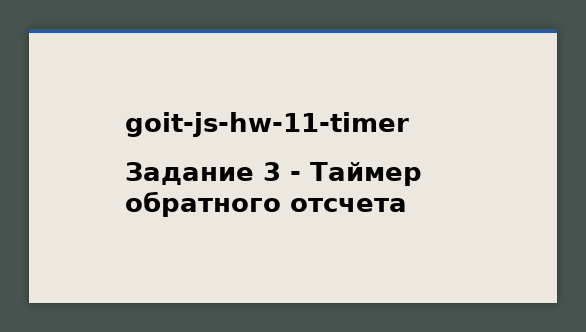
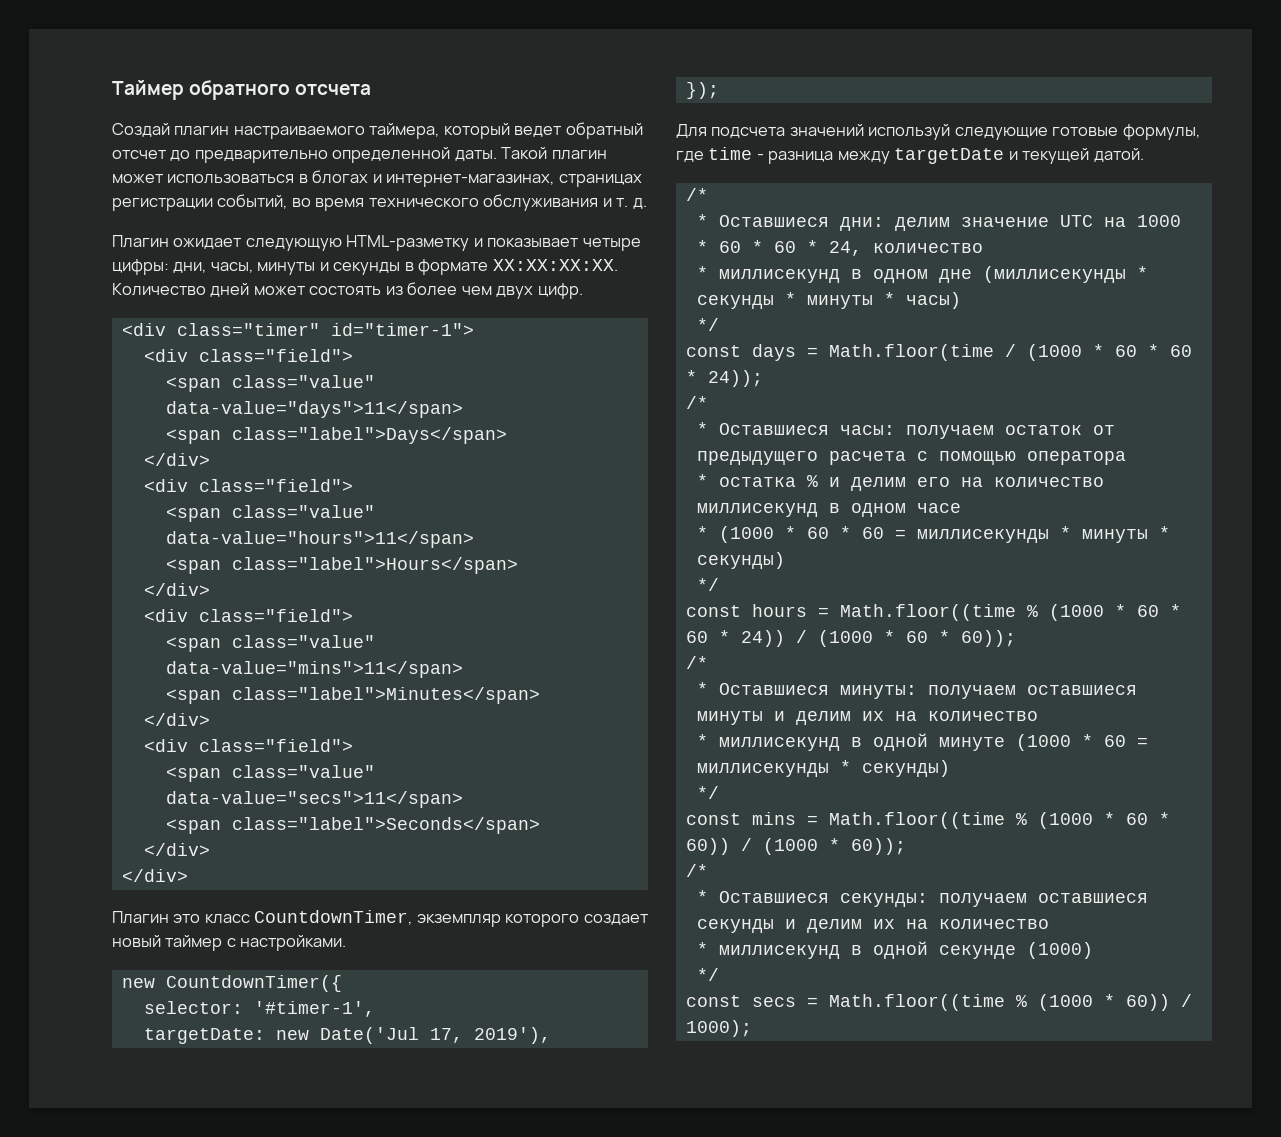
[125,112,409,137] [125,162,301,185] goit-js-hw-11-timer // Задание 3 - -> (112, 90) none
(407, 205) none -> [112,122,643,139] [112,147,607,163] [112,170,642,187] [112,194,647,211] [112,235,641,251] [112,259,618,275] [112,282,583,299] [121,323,474,336] [143,349,353,362] [165,375,375,392] [165,401,463,418] [165,427,507,444] [143,453,210,466] [143,479,353,492] [165,505,375,522] [165,531,474,548] [165,557,518,574] [143,583,210,596] [143,609,353,622] [165,635,375,652] [165,661,463,678] [165,687,540,704] [143,713,210,726] [143,739,353,752] [165,765,375,782] [165,791,463,808] [165,817,540,834] [143,843,210,856] [121,869,188,882] [112,910,648,927] [112,935,347,951] [121,975,342,992] [143,1001,375,1017] [143,1027,551,1044] [685,82,719,99] [676,124,1200,140] [676,147,1144,164] [685,188,708,201] [696,214,1181,231] [696,240,983,256] [696,266,1148,283] [696,292,961,309] [696,318,719,331] [685,344,1192,361] [685,370,763,387] [685,396,708,409] [696,422,1115,439] [696,451,1126,465] [696,474,1104,491] [696,503,961,517] [696,526,1170,543] [696,552,785,569] [696,578,719,591] [685,604,1181,621] [685,630,1016,647] [685,656,708,669] [696,682,1137,699] [696,711,1038,725] [696,733,1148,751] [696,760,950,777] [696,786,719,799] [685,812,1170,829] [685,838,906,855] [685,864,708,877] [696,890,1148,907] [696,919,1049,933] [696,941,1093,959] [696,968,719,981] [685,994,1192,1011] [685,1020,752,1037] // Создай плагин настраиваемого таймера, который ведет обратный отсчет до предварительно определенной даты. Такой плагин может использоваться в блогах и интернет-магазинах, страницах регистрации событий, во время технического обслуживания и т. д. // Плагин ожидает следующую HTML-разметку и показывает четыре цифры: дни, часы, минуты и секунды в формате XX:XX:XX:XX. Количество дней может состоять из более чем двух цифр. // <div class="timer" id="timer-1"> // <div class="field"> // <span class="value" data-value="days">11</span> // <span class="label">Days</span> // </div> // <div class="field"> // <span class="value" data-value="hours">11</span> // <span class="label">Hours</span> // </div> // <div class="field"> // <span class="value" data-value="mins">11</span> // <span class="label">Minutes</span> // </div> // <div class="field"> // <span class="value" data-value="secs">11</span> // <span class="label">Seconds</span> // </div> // </div> // Плагин это класс CountdownTimer, экземпляр которого создает новый таймер с настройками. // new CountdownTimer({ // selector: '#timer-1', // targetDate: new Date('Jul 17, 2019'), // }); // Для подсчета значений используй следующие готовые формулы, где time - разница между targetDate и текущей датой. // /* // * Оставшиеся дни: делим значение UTC на 1000 * 60 * 60 * 24, количество // * миллисекунд в одном дне (миллисекунды * секунды * минуты * часы) // */ // const days = Math.floor(time / (1000 * 60 * 60 * 24)); // /* // * Оставшиеся часы: получаем остаток от предыдущего расчета с помощью оператора // * остатка % и делим его на количество миллисекунд в одном часе // * (1000 * 60 * 60 = миллисекунды * минуты * секунды) // */ // const hours = Math.floor((time % (1000 * 60 * 60 * 24)) / (1000 * 60 * 60)); // /* // * Оставшиеся минуты: получаем оставшиеся минуты и делим их на количество // * миллисекунд в одной минуте (1000 * 60 = миллисекунды * секунды) // */ // const mins = Math.floor((time % (1000 * 60 * 60)) / (1000 * 60)); // /* // * Оставшиеся секунды: получаем оставшиеся секунды и делим их на количество // * миллисекунд в одной секунде (1000) // */ // const secs = Math.floor((time % (1000 * 60)) / 1000);

